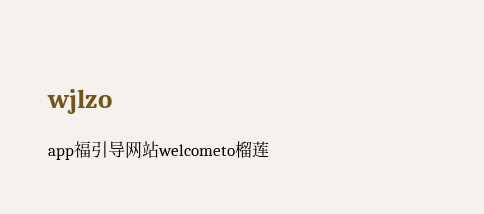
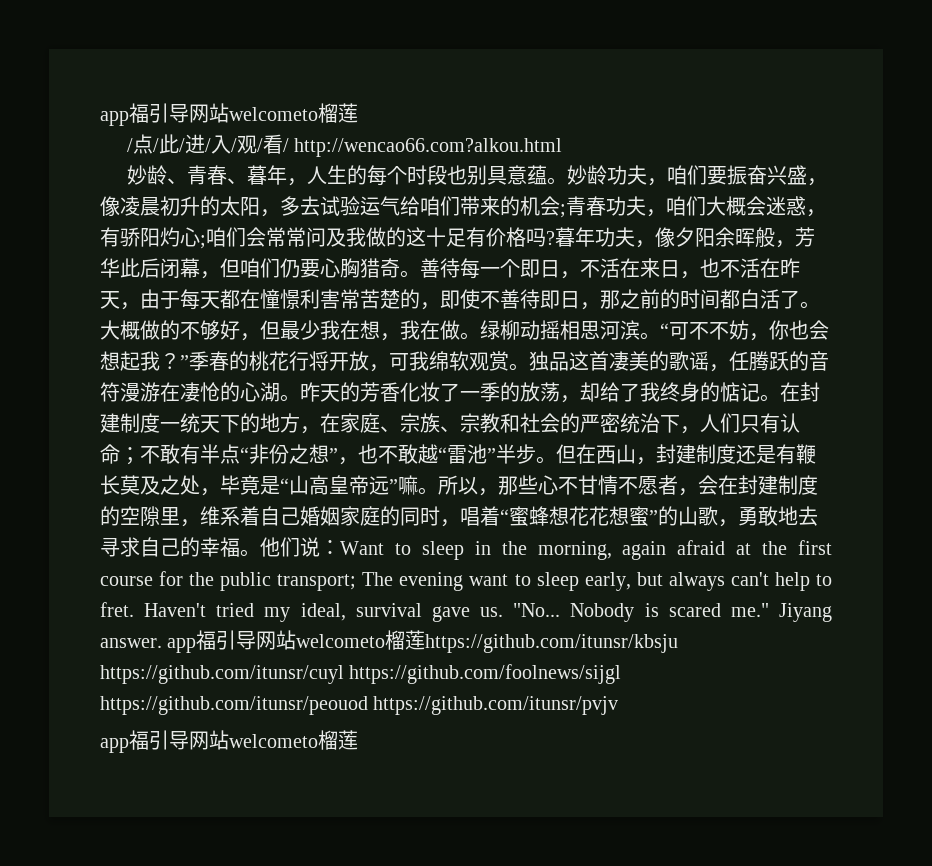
[47,89,112,114] wjlzo -> [100,103,358,126] [126,134,563,157] [126,165,827,186] [100,196,826,218] [100,227,815,249] [100,258,800,279] [100,289,820,310] [100,320,829,341] [100,351,829,372] [100,382,820,403] [100,413,800,434] [100,444,816,465] [100,475,818,496] [100,506,818,527] [100,537,832,560] [100,571,833,591] [100,602,832,622] [100,630,679,653] [100,664,622,684] [100,696,619,715] app福引导网站welcometo榴莲 // /点/此/进/入/观/看/ http://wencao66.com?alkou.html // 妙龄、青春、暮年，人生的每个时段也别具意蕴。妙龄功夫，咱们要振奋兴盛，像凌晨初升的太阳，多去试验运气给咱们带来的机会;青春功夫，咱们大概会迷惑，有骄阳灼心;咱们会常常问及我做的这十足有价格吗?暮年功夫，像夕阳余晖般，芳华此后闭幕，但咱们仍要心胸猎奇。善待每一个即日，不活在来日，也不活在昨天，由于每天都在憧憬利害常苦楚的，即使不善待即日，那之前的时间都白活了。大概做的不够好，但最少我在想，我在做。绿柳动摇相思河滨。“可不不妨，你也会想起我？”季春的桃花行将开放，可我绵软观赏。独品这首凄美的歌谣，任腾跃的音符漫游在凄怆的心湖。昨天的芳香化妆了一季的放荡，却给了我终身的惦记。在封建制度一统天下的地方，在家庭、宗族、宗教和社会的严密统治下，人们只有认命；不敢有半点“非份之想”，也不敢越“雷池”半步。但在西山，封建制度还是有鞭长莫及之处，毕竟是“山高皇帝远”嘛。所以，那些心不甘情不愿者，会在封建制度的空隙里，维系着自己婚姻家庭的同时，唱着“蜜蜂想花花想蜜”的山歌，勇敢地去寻求自己的幸福。他们说：Want to sleep in the morning, again afraid at the first course for the public transport; The evening want to sleep early, but always can't help to fret. Haven't tried my ideal, survival gave us. "No... Nobody is scared me." Jiyang answer. app福引导网站welcometo榴莲https://github.com/itunsr/kbsju https://github.com/itunsr/cuyl https://github.com/foolnews/sijgl https://github.com/itunsr/peouod https://github.com/itunsr/pvjv

